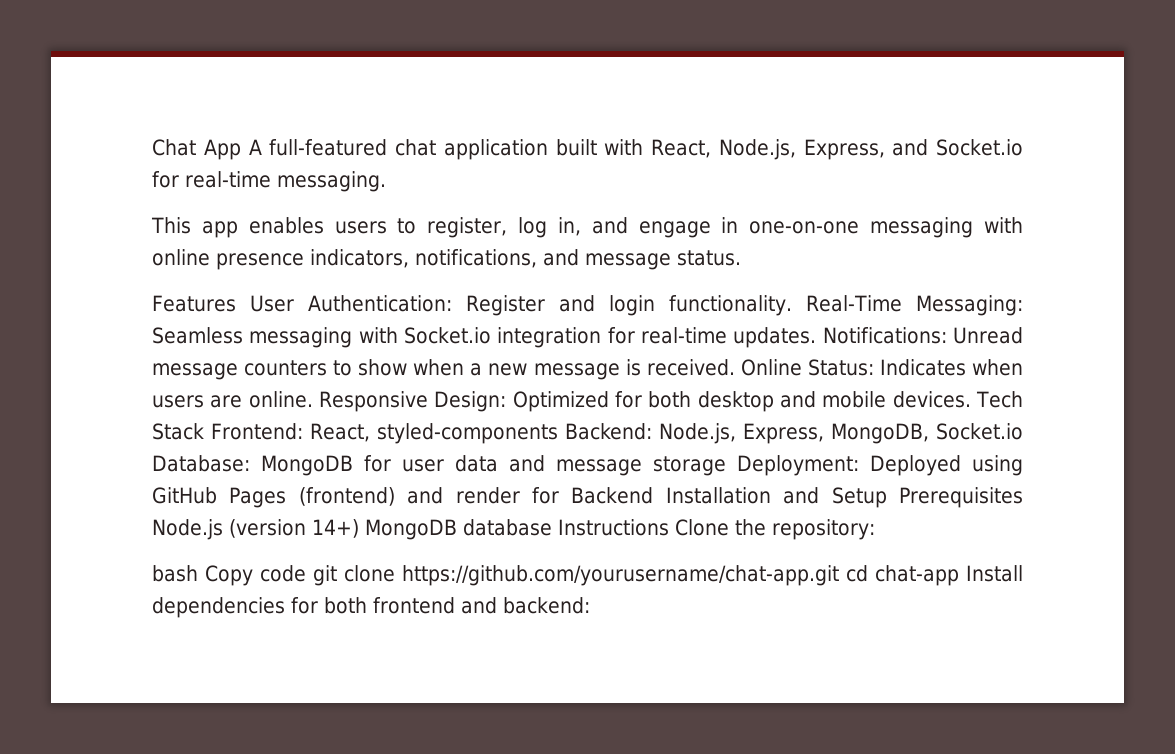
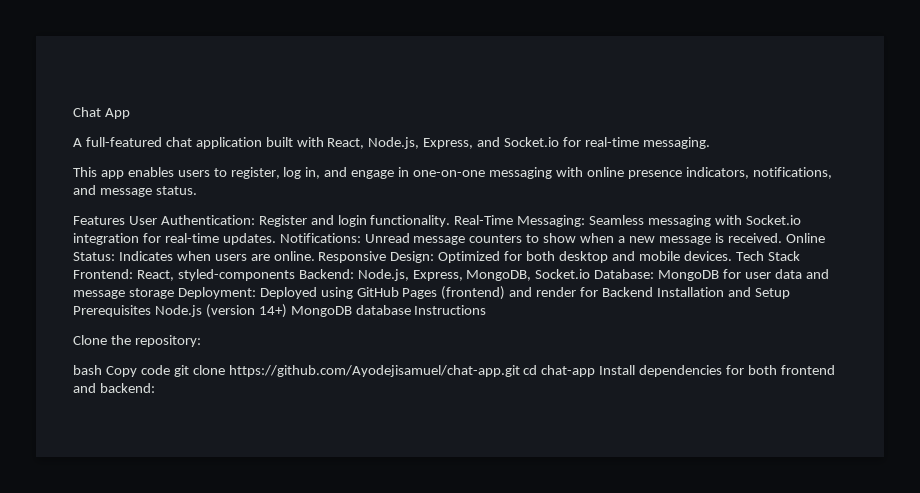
(241, 149) none -> (130, 113) //
(669, 527) none -> (487, 310) //
[402,565,839,586] https://github.com/yourusername/chat-app.git -> [228,365,520,377] https://github.com/Ayodejisamuel/chat-app.git

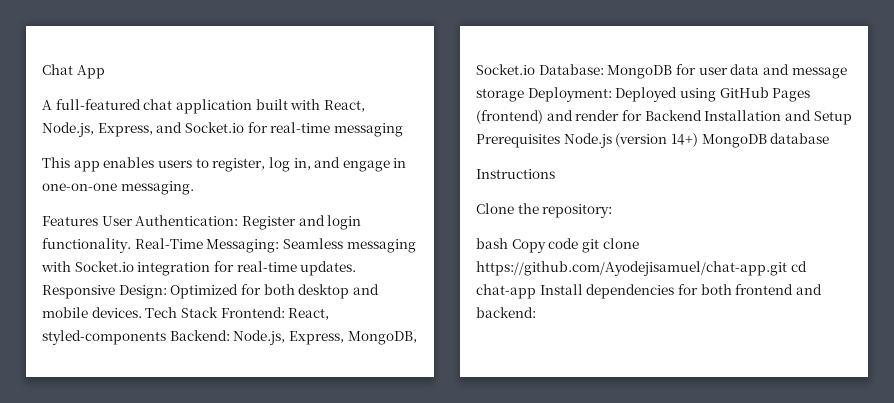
[642,137,710,149] messaging. -> [333,123,403,137] messaging
[488,167,832,179] [73,185,197,197] messaging with online presence indicators, notifications, and message status. -> [120,181,194,195] messaging.
[279,233,825,245] [73,251,315,261] Notifications: Unread message counters to show when a new message is received. Online Status: Indicates when users are online. -> (357, 268) none
(411, 310) none -> (830, 138) //

